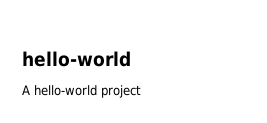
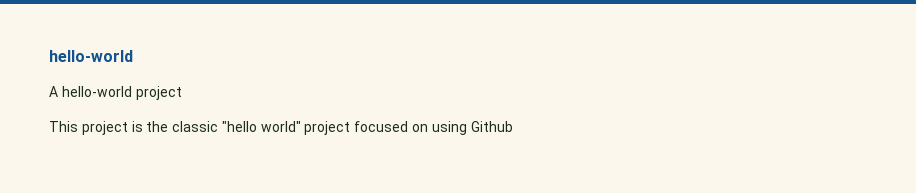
(141, 91) none -> [49,121,513,135] // This project is the classic "hello world" project focused on using Github

